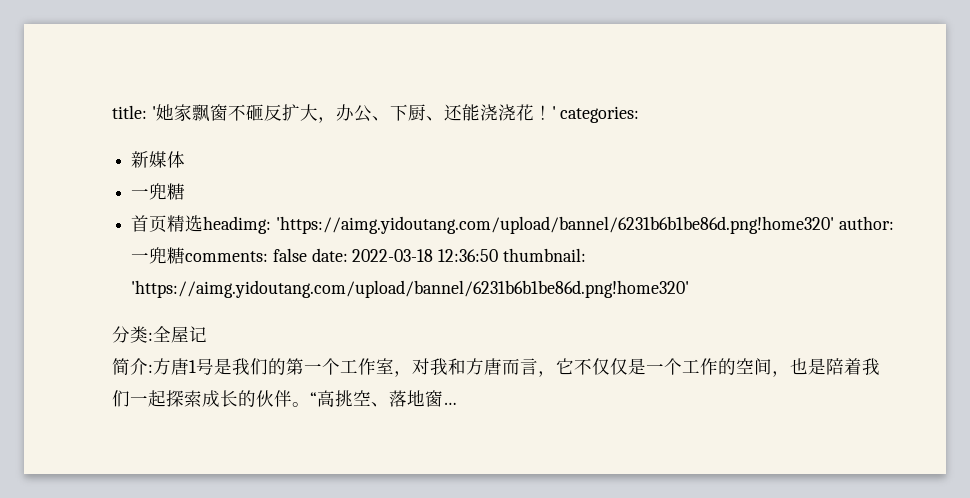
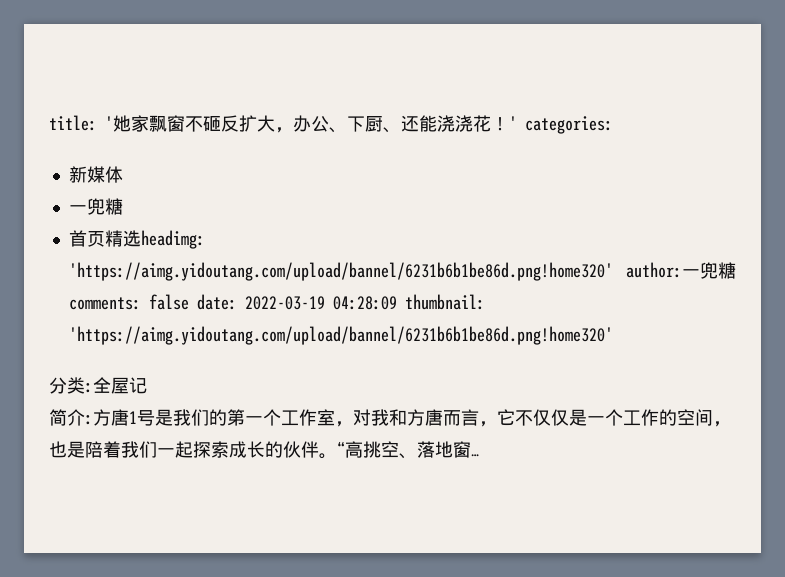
[352,249,499,262] 2022-03-18 12:36:50 -> [244,296,397,310] 2022-03-19 04:28:09

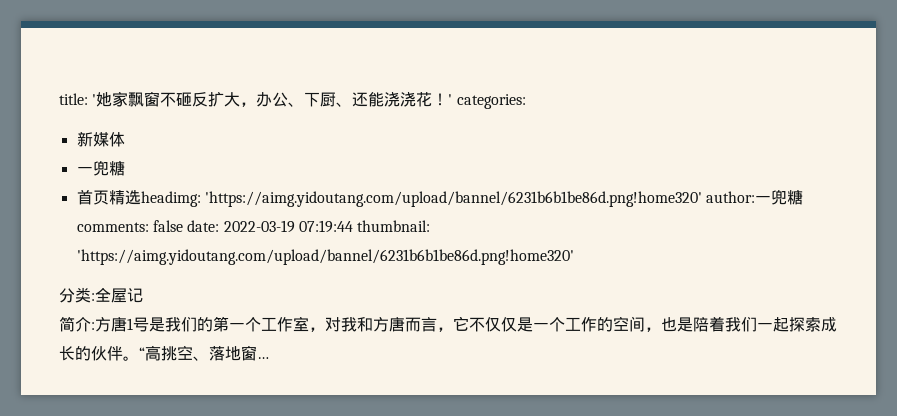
[332,296,397,310] 04:28:09 -> [298,220,353,233] 07:19:44

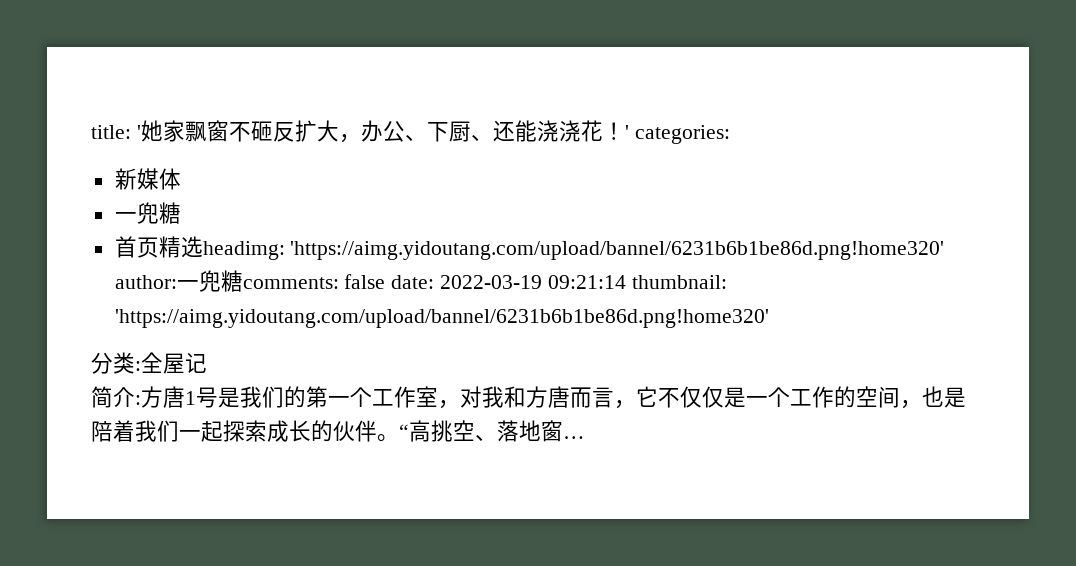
[298,220,353,233] 07:19:44 -> [547,275,626,289] 09:21:14

